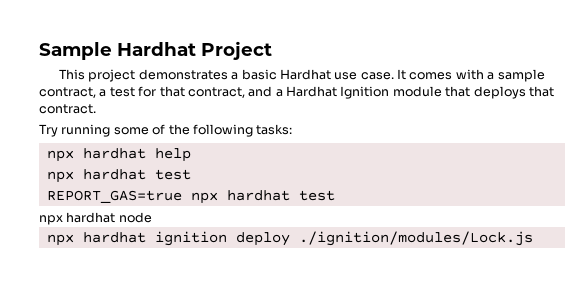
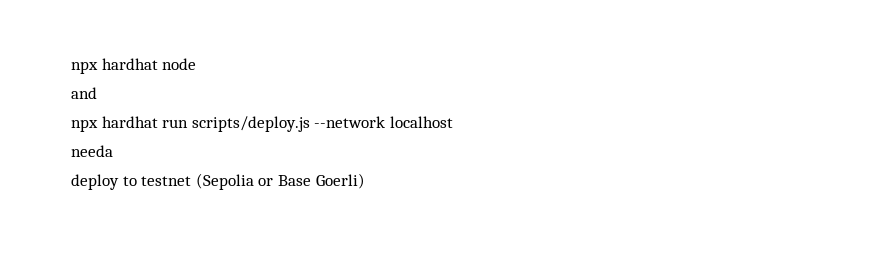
[39,41,272,60] [59,69,545,82] [39,86,554,99] [39,104,96,114] [39,124,293,137] [46,148,191,162] [46,169,191,183] [46,190,335,204] Sample Hardhat Project // This project demonstrates a basic Hardhat use case. It comes with a sample contract, a test for that contract, and a Hardhat Ignition module that deploys that contract. // Try running some of the following tasks: // npx hardhat help // npx hardhat test // REPORT_GAS=true npx hardhat test // -> (71, 67) none
[46,231,533,246] // npx hardhat ignition deploy ./ignition/modules/Lock.js -> [71,87,97,99] [71,116,453,132] [71,145,113,157] [71,173,365,190] // and // npx hardhat run scripts/deploy.js --network localhost // needa // deploy to testnet (Sepolia or Base Goerli)

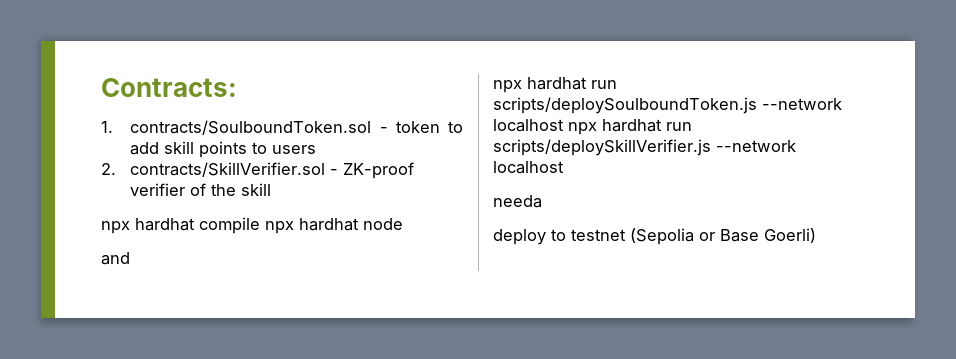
(71, 67) none -> [101,78,237,97] [101,120,464,135] [130,141,317,158] [101,162,415,179] [130,183,272,196] [101,217,260,234] Contracts: // 1. contracts/SoulboundToken.sol - token to add skill points to users // 2. contracts/SkillVerifier.sol - ZK-proof verifier of the skill // npx hardhat compile
[191,116,310,132] scripts/deploy.js -> [493,97,842,114] [493,119,692,135] [493,139,711,156] scripts/deploySoulboundToken.js --network localhost npx hardhat run scripts/deploySkillVerifier.js

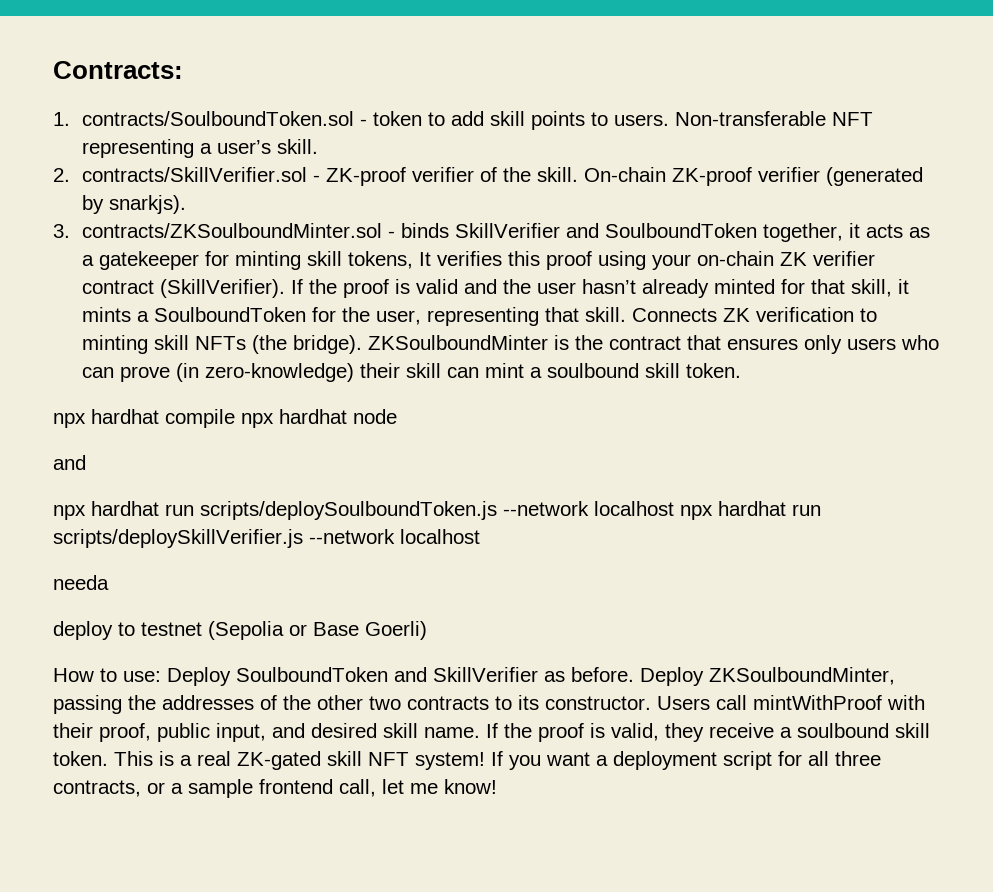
[272,145,317,154] users -> [614,111,874,126] [82,139,319,158] users. Non-transferable NFT representing a user’s skill.
[241,183,272,196] skill -> [537,167,924,186] [82,195,187,214] [53,223,931,242] [82,251,876,270] [82,279,910,298] [82,307,878,326] [82,335,940,354] [82,363,742,382] skill. On-chain ZK-proof verifier (generated by snarkjs). // 3. contracts/ZKSoulboundMinter.sol - binds SkillVerifier and SoulboundToken together, it acts as a gatekeeper for minting skill tokens, It verifies this proof using your on-chain ZK verifier contract (SkillVerifier). If the proof is valid and the user hasn’t already minted for that skill, it mints a SoulboundToken for the user, representing that skill. Connects ZK verification to minting skill NFTs (the bridge). ZKSoulboundMinter is the contract that ensures only users who can prove (in zero-knowledge) their skill can mint a soulbound skill token.
(816, 235) none -> [53,667,895,686] [53,695,925,714] [53,723,930,742] [53,751,881,770] [53,779,497,798] // How to use: Deploy SoulboundToken and SkillVerifier as before. Deploy ZKSoulboundMinter, passing the addresses of the other two contracts to its constructor. Users call mintWithProof with their proof, public input, and desired skill name. If the proof is valid, they receive a soulbound skill token. This is a real ZK-gated skill NFT system! If you want a deployment script for all three contracts, or a sample frontend call, let me know!

